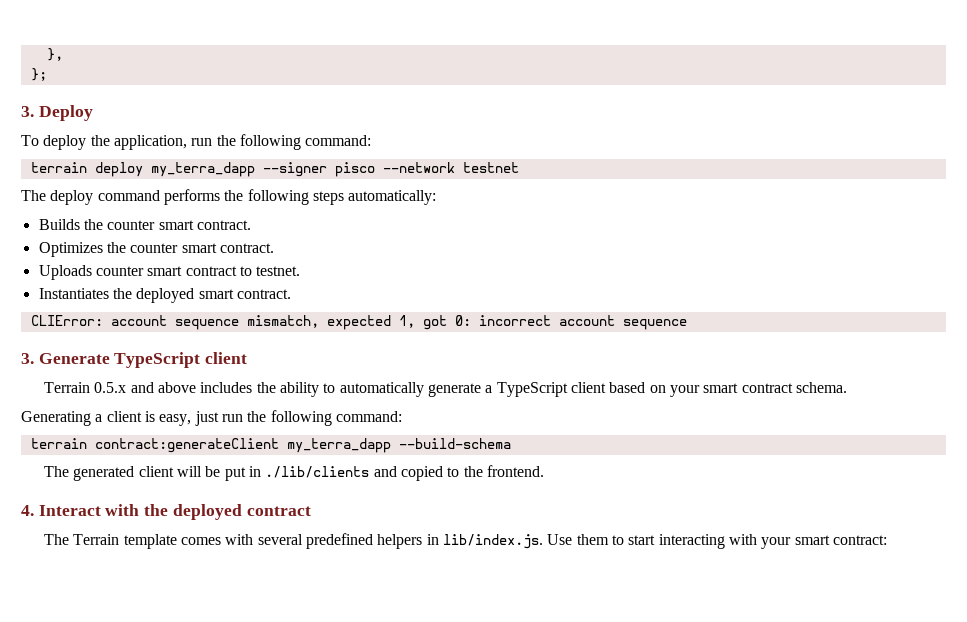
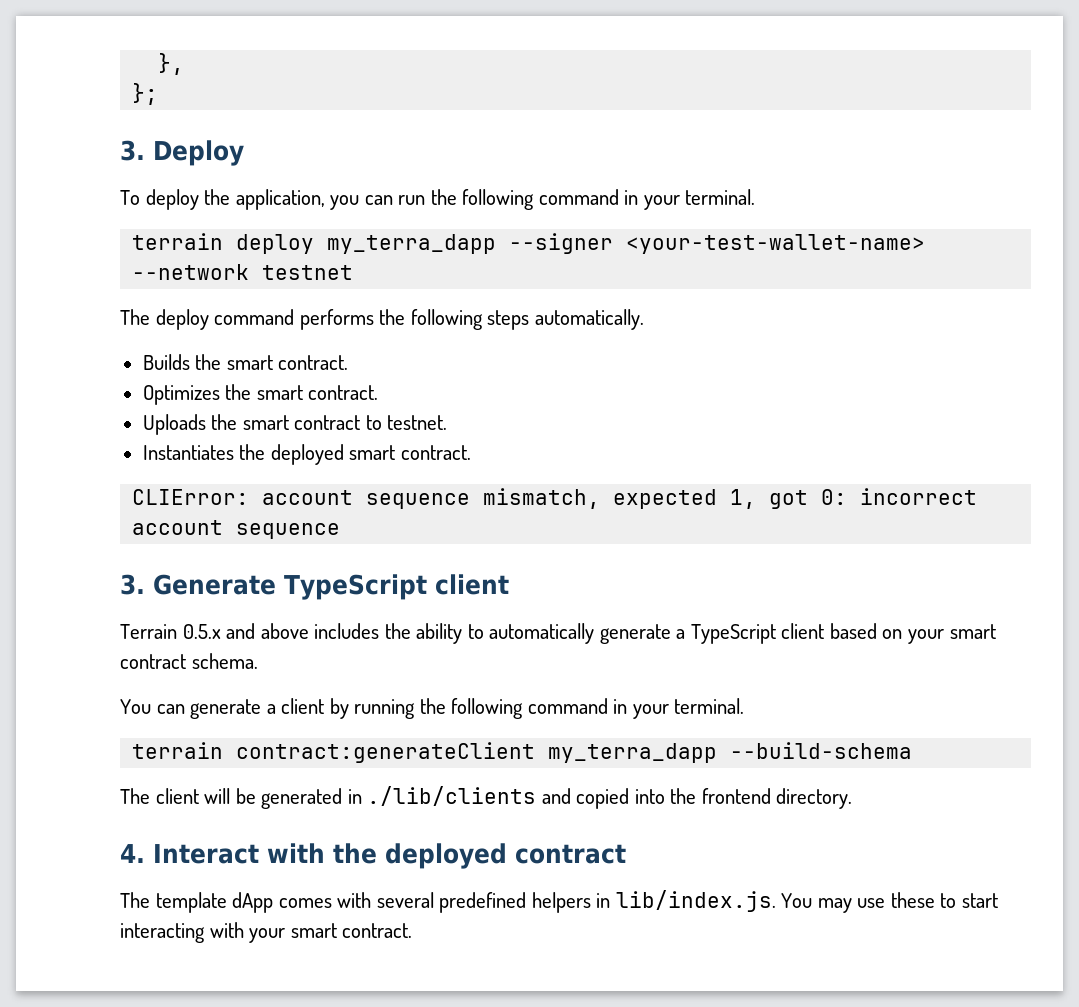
[191,134,372,150] run the following command: -> [330,189,756,210] you can run the following command in your terminal.
[334,162,375,177] pisco -> [626,234,926,254] <your-test-wallet-name>
[348,190,437,205] automatically: -> [534,309,644,330] automatically.
[107,220,156,230] counter -> (222, 362) none
[130,243,179,253] counter -> (252, 392) none
[95,266,144,276] counter -> [211,414,238,430] the
[21,410,402,426] Generating a client is easy, just run the following command: -> [120,698,745,719] You can generate a client by running the following command in your terminal.
[73,466,135,481] generated -> (150, 796) none
[224,467,246,481] put -> [261,788,343,809] generated
[447,465,544,477] to the frontend. -> [634,788,853,809] into the frontend directory.
[73,534,177,549] Terrain template -> [155,892,274,913] template dApp
[547,534,609,545] Use them -> [781,892,935,913] You may use these
[832,535,887,545] contract: -> [342,923,413,938] contract.

